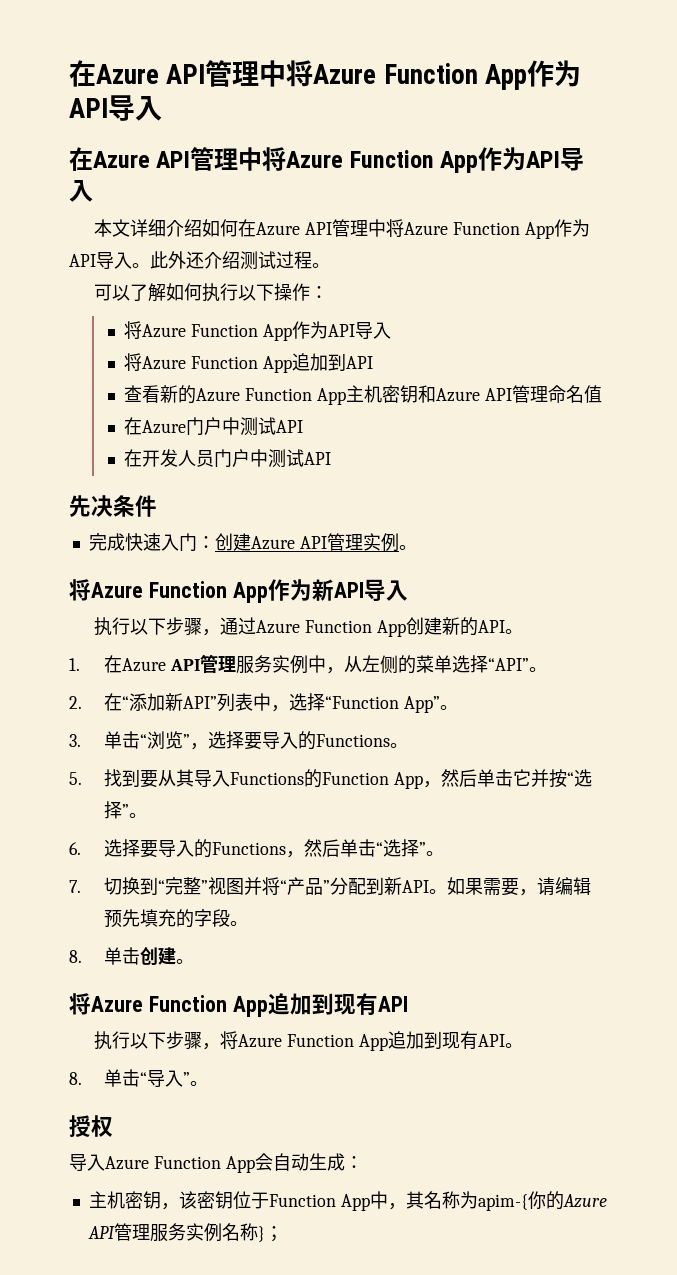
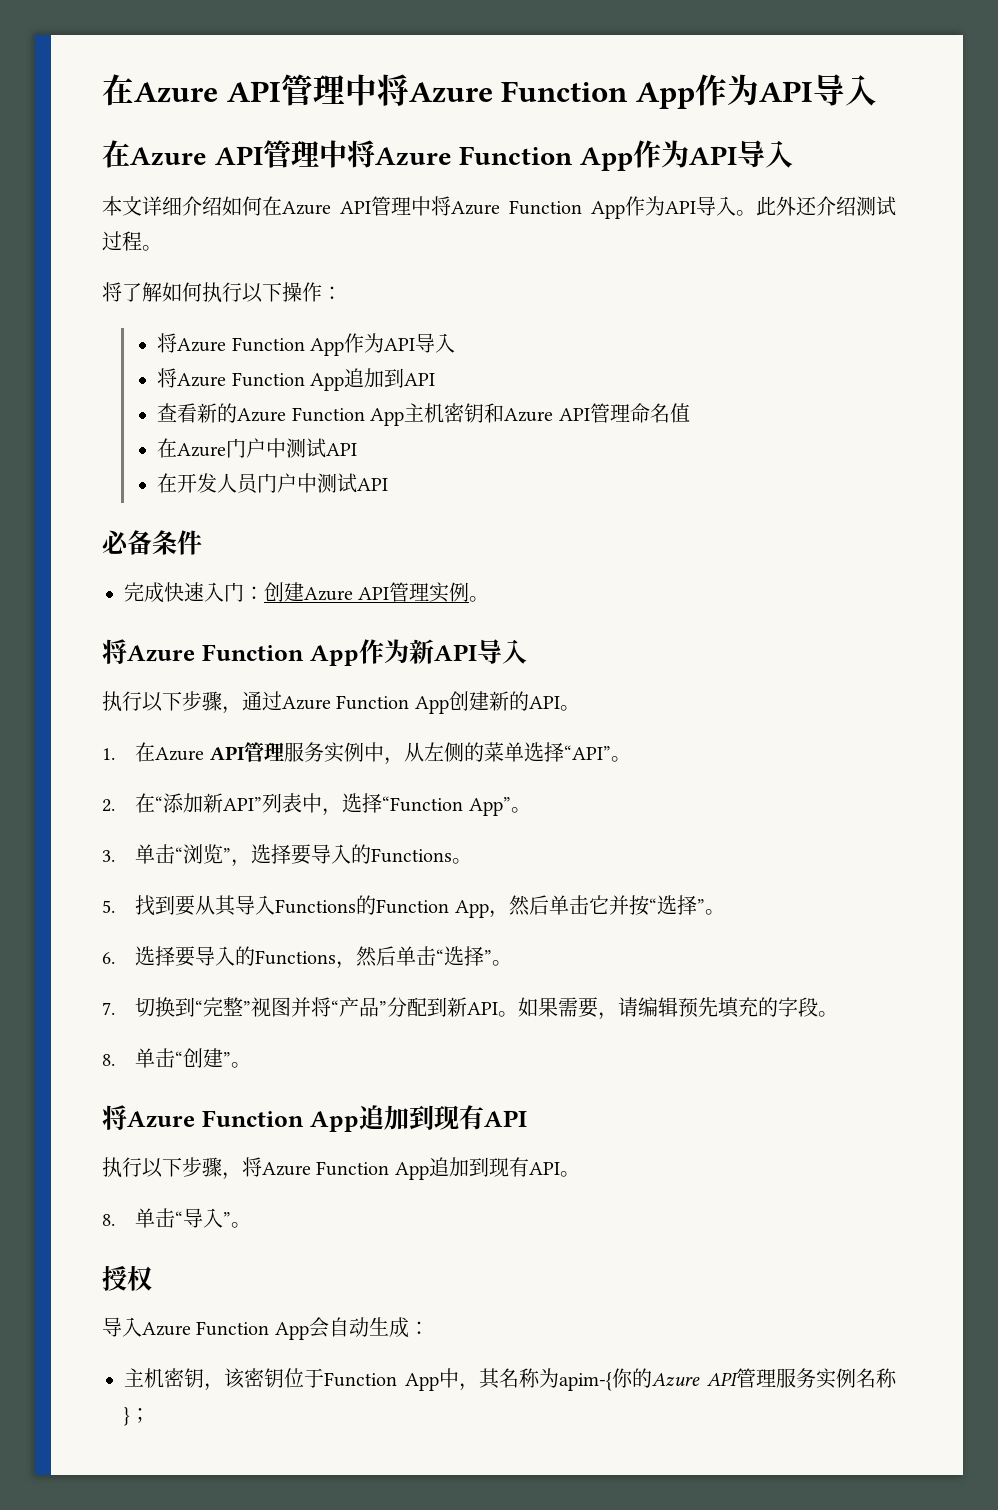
[94,284,131,301] 可以 -> [102,282,122,302] 将
[69,495,113,517] 先决 -> [102,530,152,555] 必备
[140,947,177,965] 创建 -> [175,1048,232,1068] “创建”

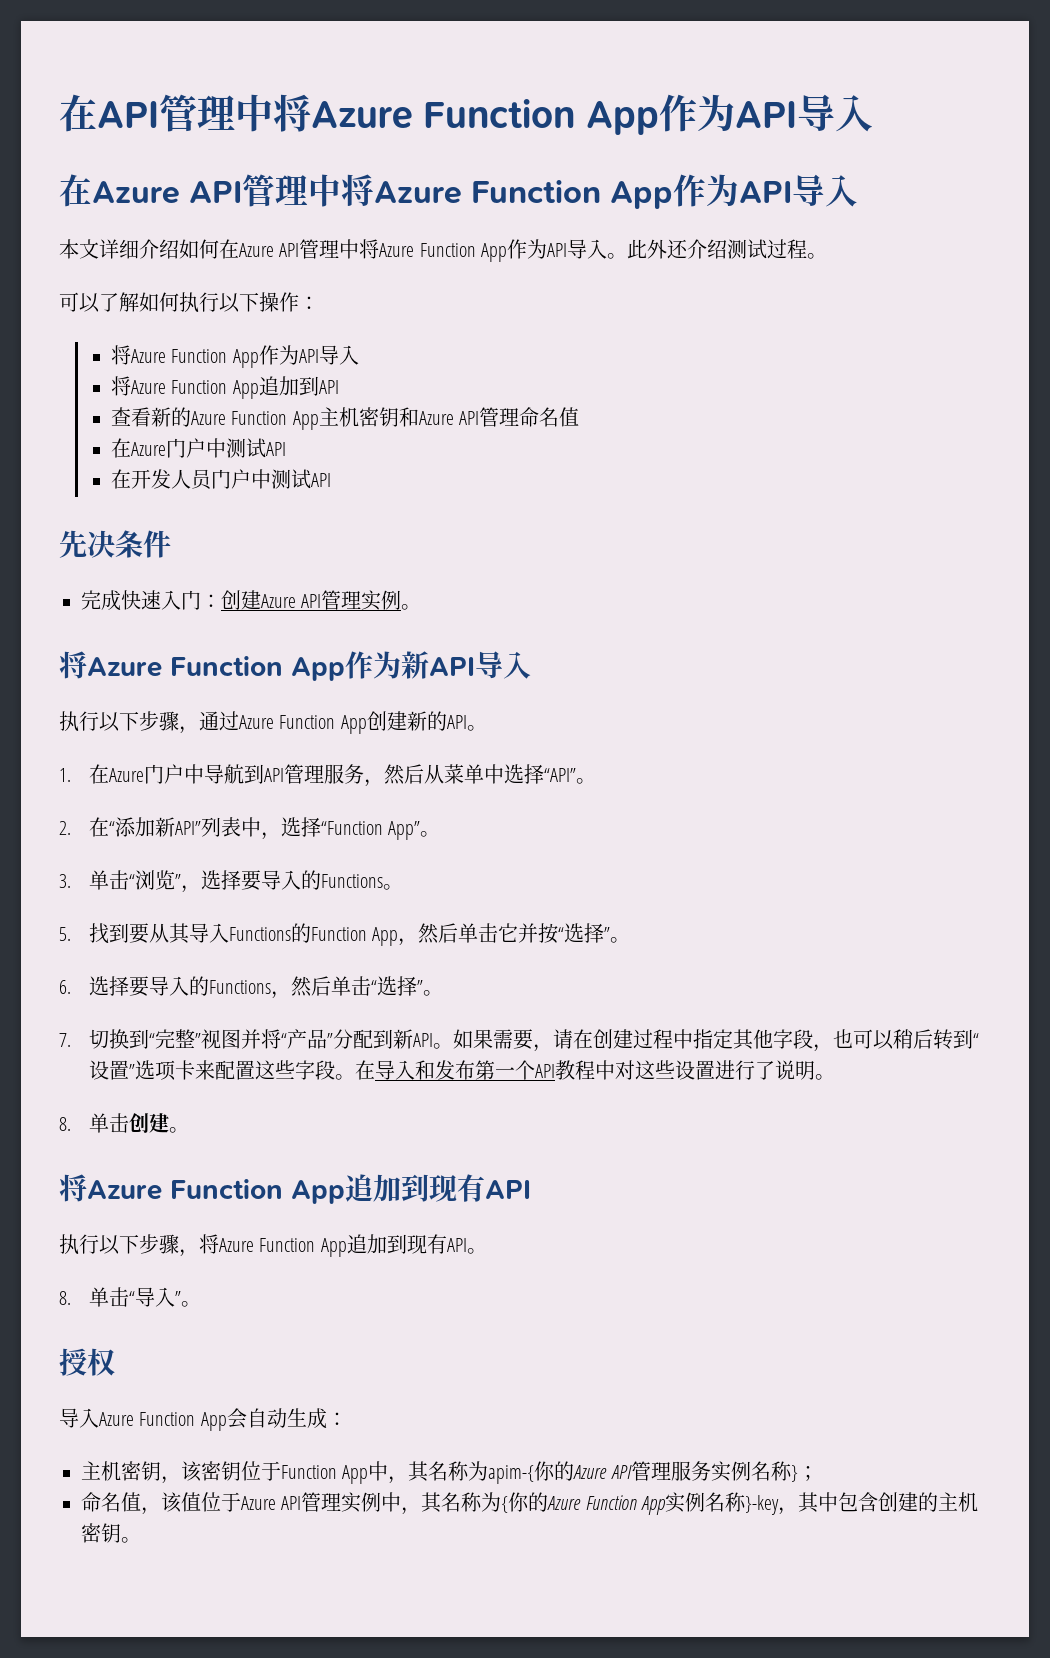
[102,74,218,106] 在Azure -> [59,94,97,132] 在
[102,282,122,302] 将 -> [59,292,100,313] 可以
[102,530,152,555] 必备 -> [59,530,115,558] 先决
[209,742,524,765] API管理服务实例中，从左侧的菜单 -> [143,764,504,787] 门户中导航到API管理服务，然后从菜单中
[638,997,839,1018] [102,1048,232,1068] 编辑预先填充的字段。 // 8.单击“创建” -> [572,1029,979,1052] [88,1060,835,1081] [59,1113,169,1133] 在创建过程中指定其他字段，也可以稍后转到“设置”选项卡来配置这些字段。在导入和发布第一个API教程中对这些设置进行了说明。 // 8.单击创建
(150, 1415) none -> [81,1492,979,1515] [81,1523,141,1543] // 命名值，该值位于Azure API管理实例中，其名称为{你的Azure Function App实例名称}-key，其中包含创建的主机密钥。

